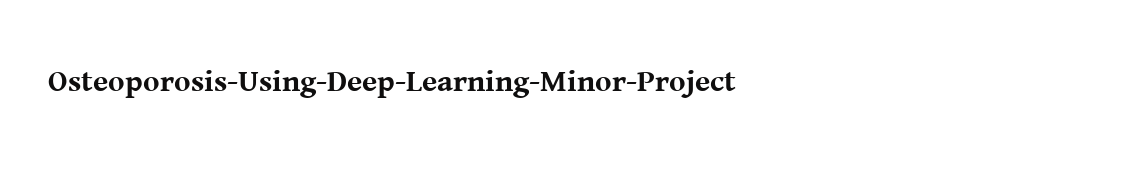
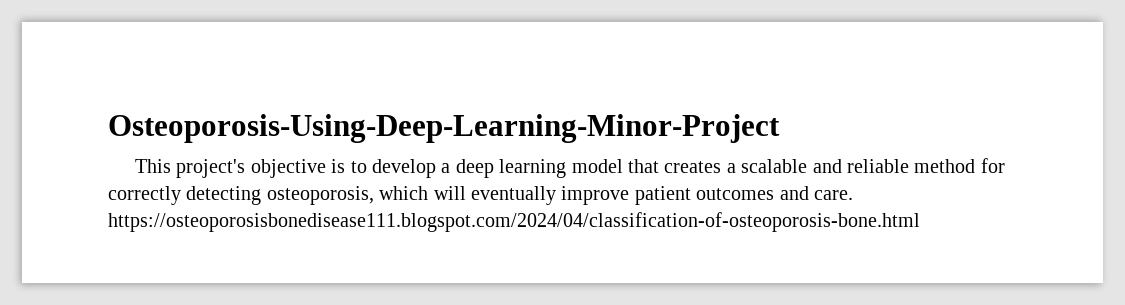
(736, 84) none -> [134,158,1005,178] [108,186,853,205] [108,212,920,232] // This project's objective is to develop a deep learning model that creates a scalable and reliable method for correctly detecting osteoporosis, which will eventually improve patient outcomes and care. https://osteoporosisbonedisease111.blogspot.com/2024/04/classification-of-osteoporosis-bone.html

